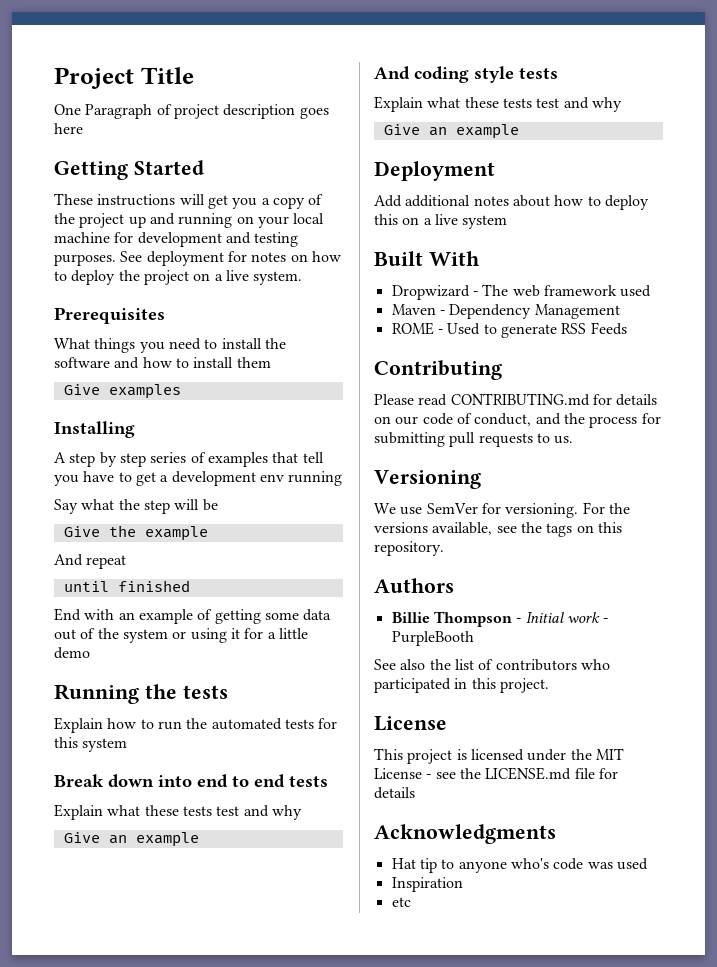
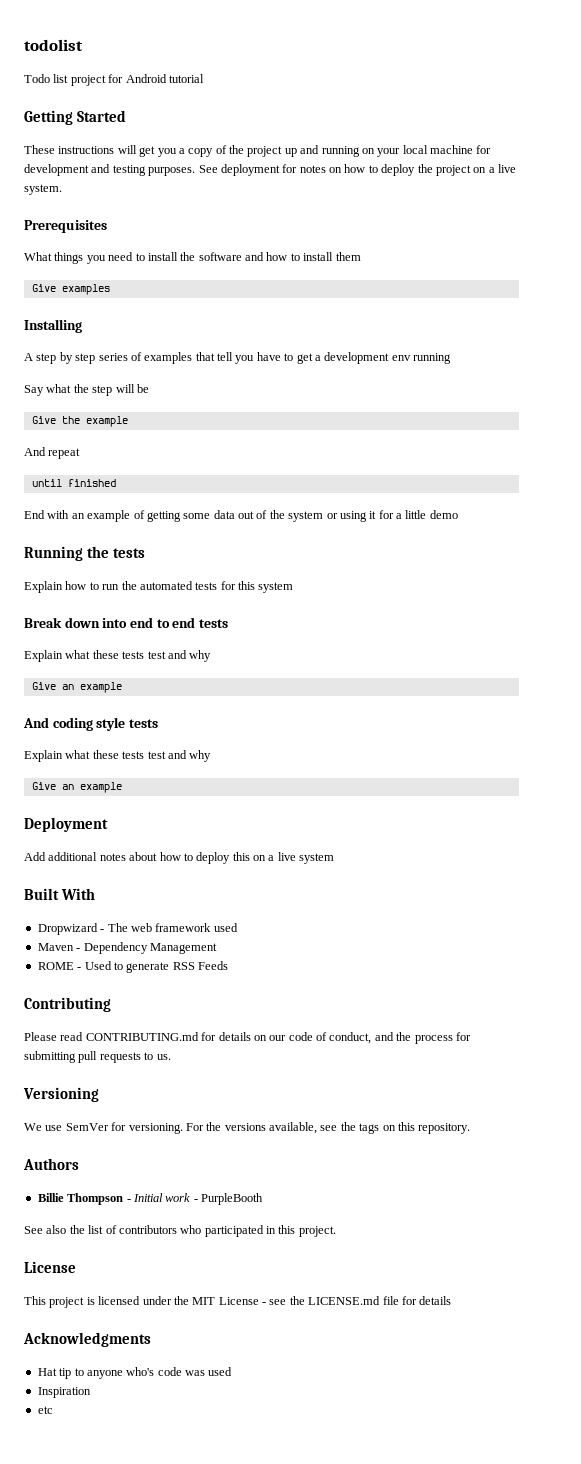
[54,67,194,89] [54,104,329,119] [54,123,83,134] Project Title // One Paragraph of project description goes here -> [24,39,83,51] [24,74,204,86] todolist // Todo list project for Android tutorial

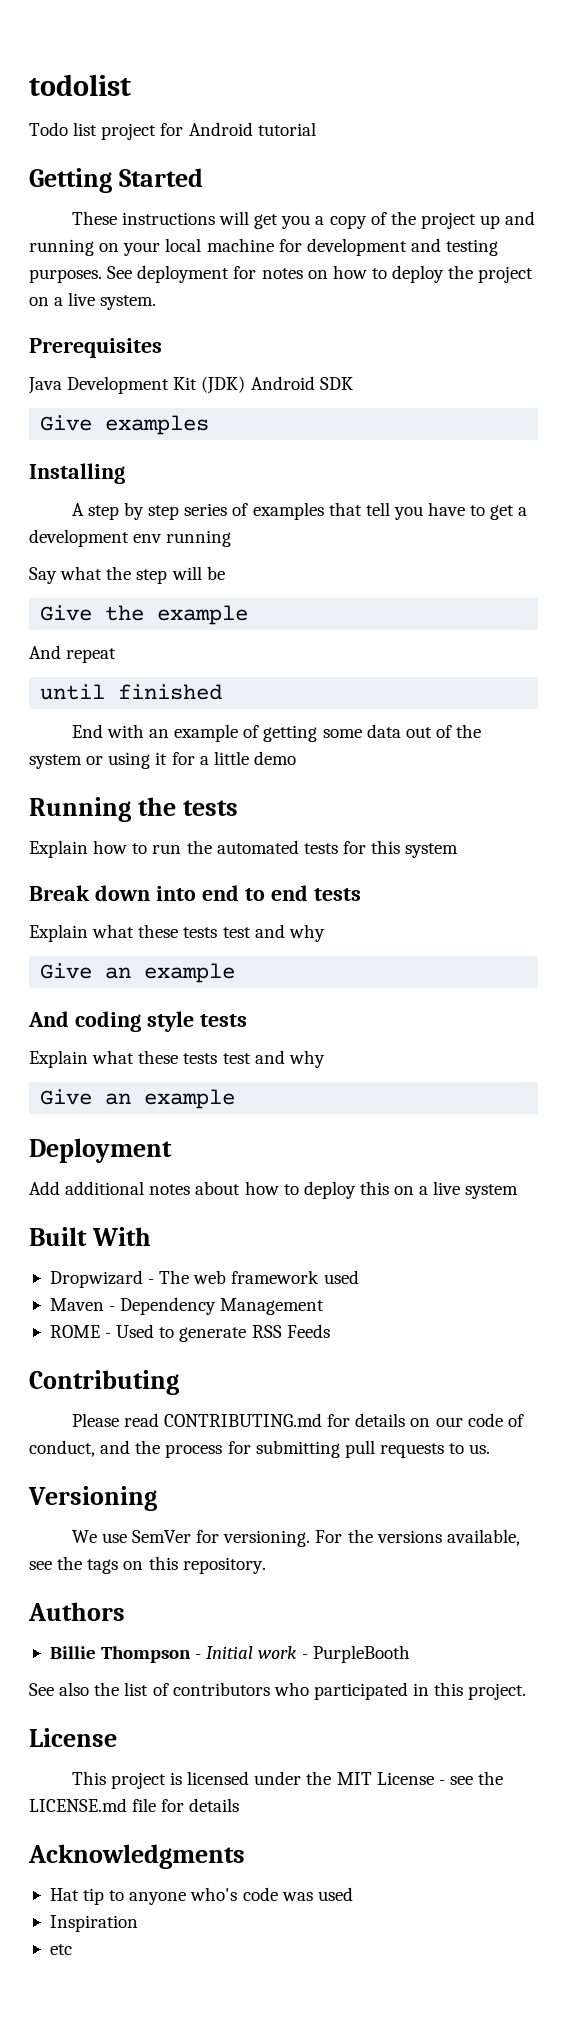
[24,252,361,264] What things you need to install the software and how to install them -> [28,376,353,394] Java Development Kit (JDK) Android SDK

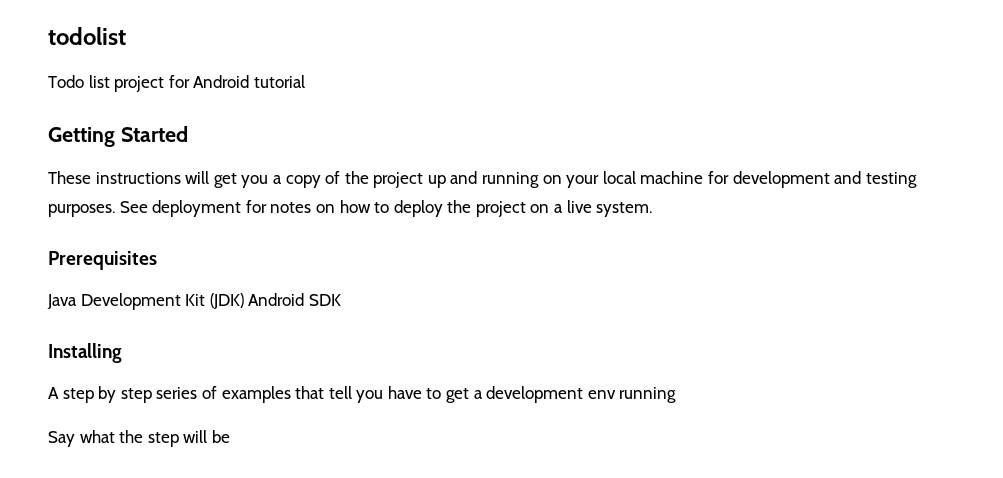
[40,415,210,435] // Give examples -> (341, 300) none
[40,605,249,625] [29,645,117,663] [40,684,223,700] [71,724,482,742] [29,751,296,769] [29,797,238,822] [29,840,459,858] [29,885,361,901] [29,924,325,942] [40,963,236,983] [28,1011,247,1032] [29,1050,325,1068] [40,1089,236,1109] [29,1138,172,1163] [29,1181,519,1199] [29,1227,151,1246] [49,1270,359,1288] [49,1297,325,1315] [49,1324,330,1342] [29,1370,179,1395] [71,1413,524,1427] [29,1440,491,1458] [28,1486,157,1511] [71,1529,520,1547] [29,1556,266,1574] [28,1602,125,1621] [49,1645,410,1663] [29,1682,527,1700] [29,1728,117,1747] [71,1771,504,1789] [29,1798,240,1812] [28,1844,245,1869] [49,1887,353,1905] [49,1915,138,1932] [49,1944,72,1955] // Give the example // And repeat // until finished // End with an example of getting some data out of the system or using it for a little demo // Running the tests // Explain how to run the automated tests for this system // Break down into end to end tests // Explain what these tests test and why // Give an example // And coding style tests // Explain what these tests test and why // Give an example // Deployment // Add additional notes about how to deploy this on a live system // Built With // Dropwizard - The web framework used // Maven - Dependency Management // ROME - Used to generate RSS Feeds // Contributing // Please read CONTRIBUTING.md for details on our code of conduct, and the process for submitting pull requests to us. // Versioning // We use SemVer for versioning. For the versions available, see the tags on this repository. // Authors // Billie Thompson - Initial work - PurpleBooth // See also the list of contributors who participated in this project. // License // This project is licensed under the MIT License - see the LICENSE.md file for details // Acknowledgments // Hat tip to anyone who's code was used // Inspiration // etc -> (230, 436) none

